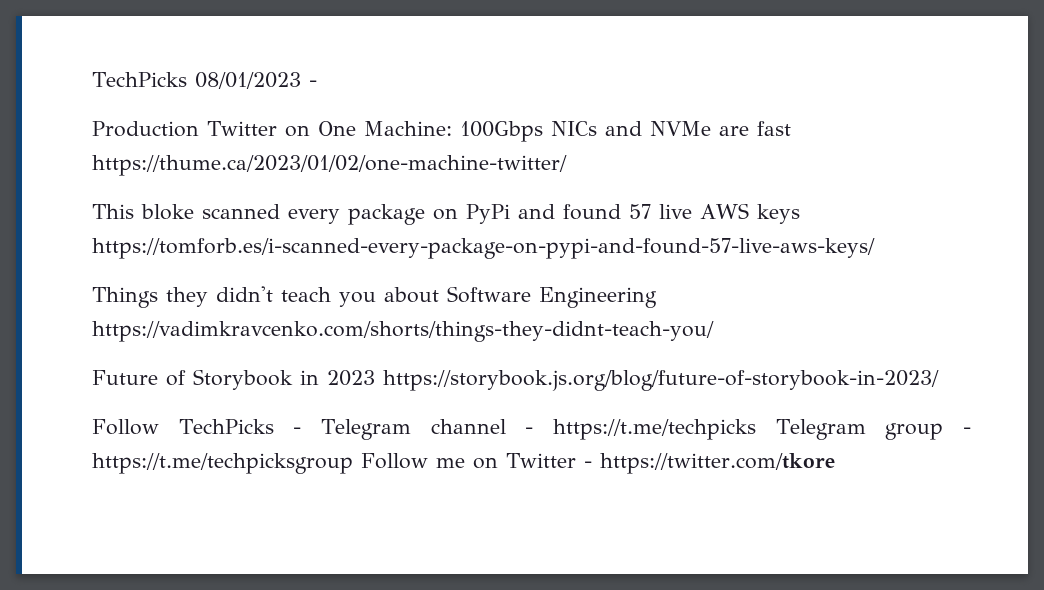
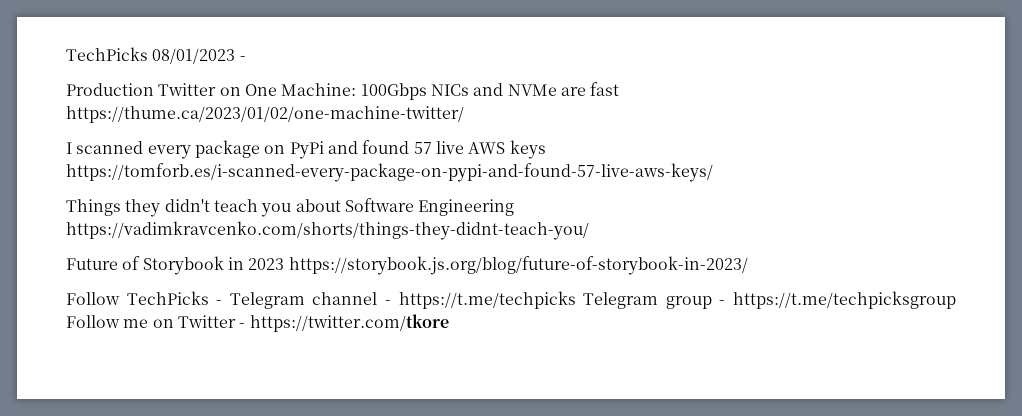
[92,204,194,220] This bloke -> [66,142,72,154] I

